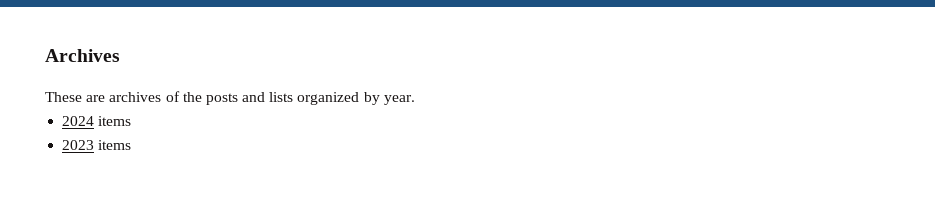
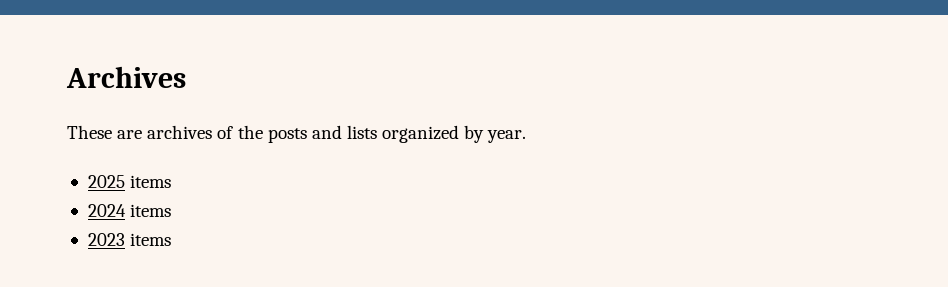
(415, 100) none -> [87,175,172,188] // 2025 items

